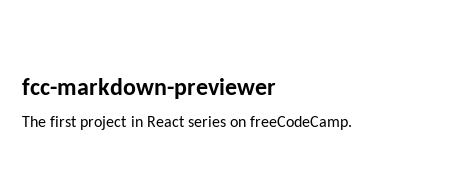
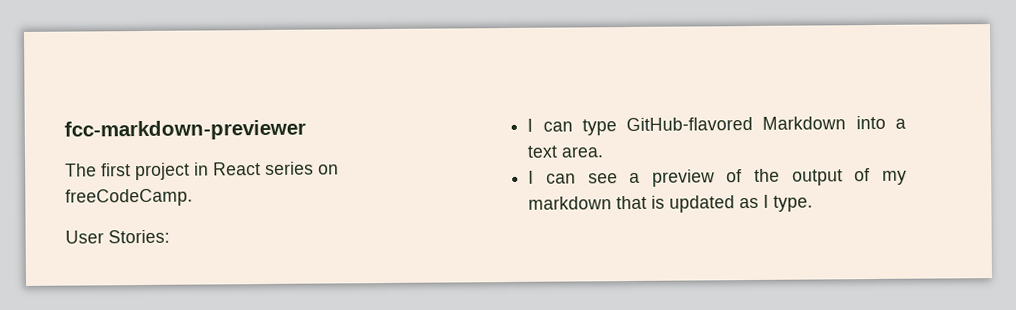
(353, 123) none -> [65,229,170,244] [527,115,906,136] [527,145,605,158] [528,168,907,187] [528,194,814,213] // User Stories: // I can type GitHub-flavored Markdown into a text area. // I can see a preview of the output of my markdown that is updated as I type.

